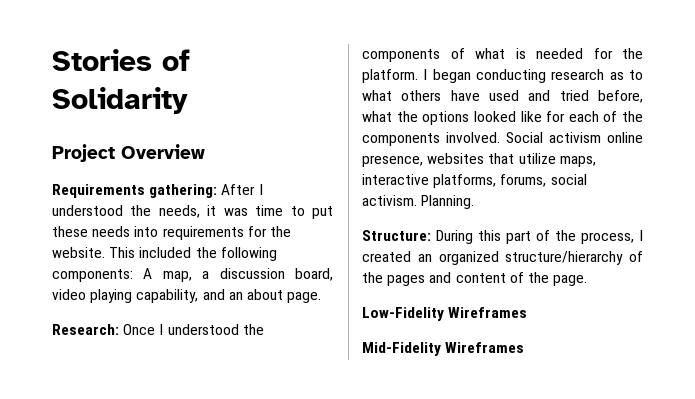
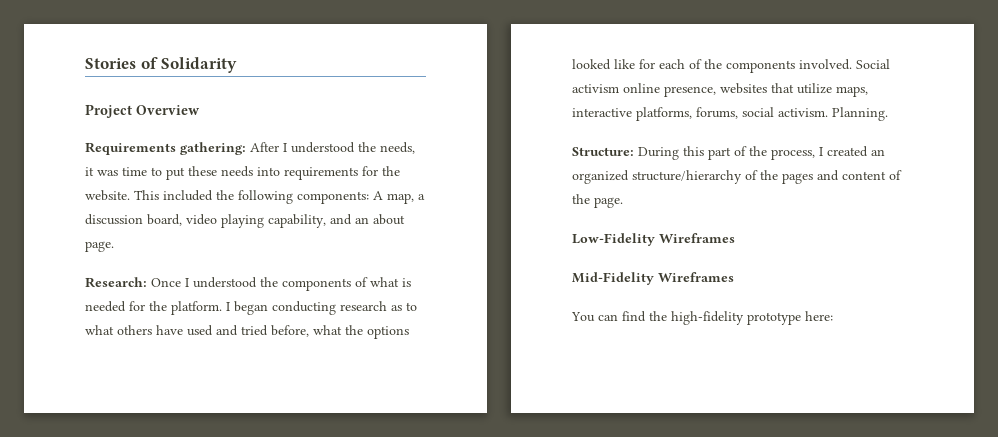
(525, 347) none -> [571,311,833,325] // You can find the high-fidelity prototype here:

